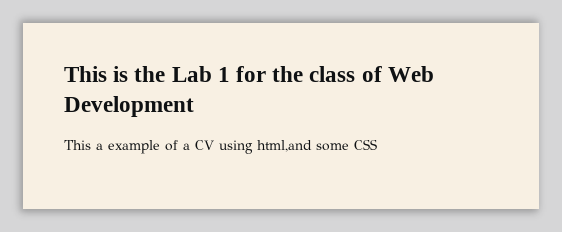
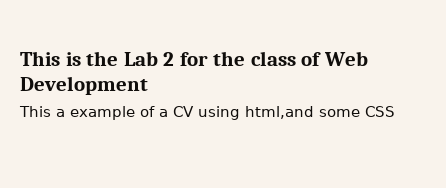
[217,67,230,82] 1 -> [163,52,175,66] 2

